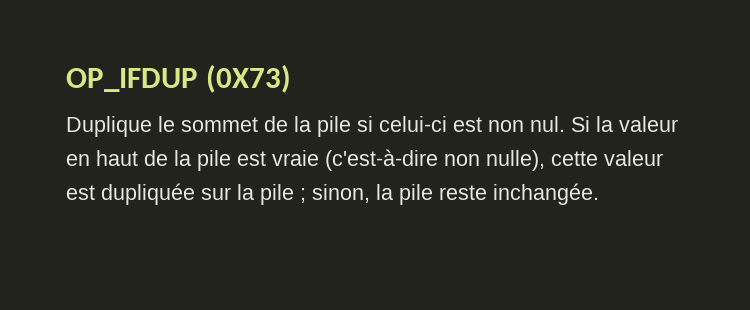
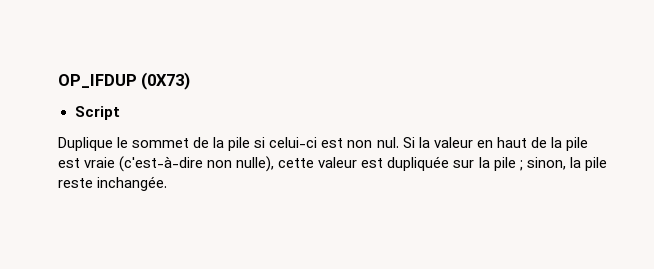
(292, 78) none -> [74,106,120,120] // Script

